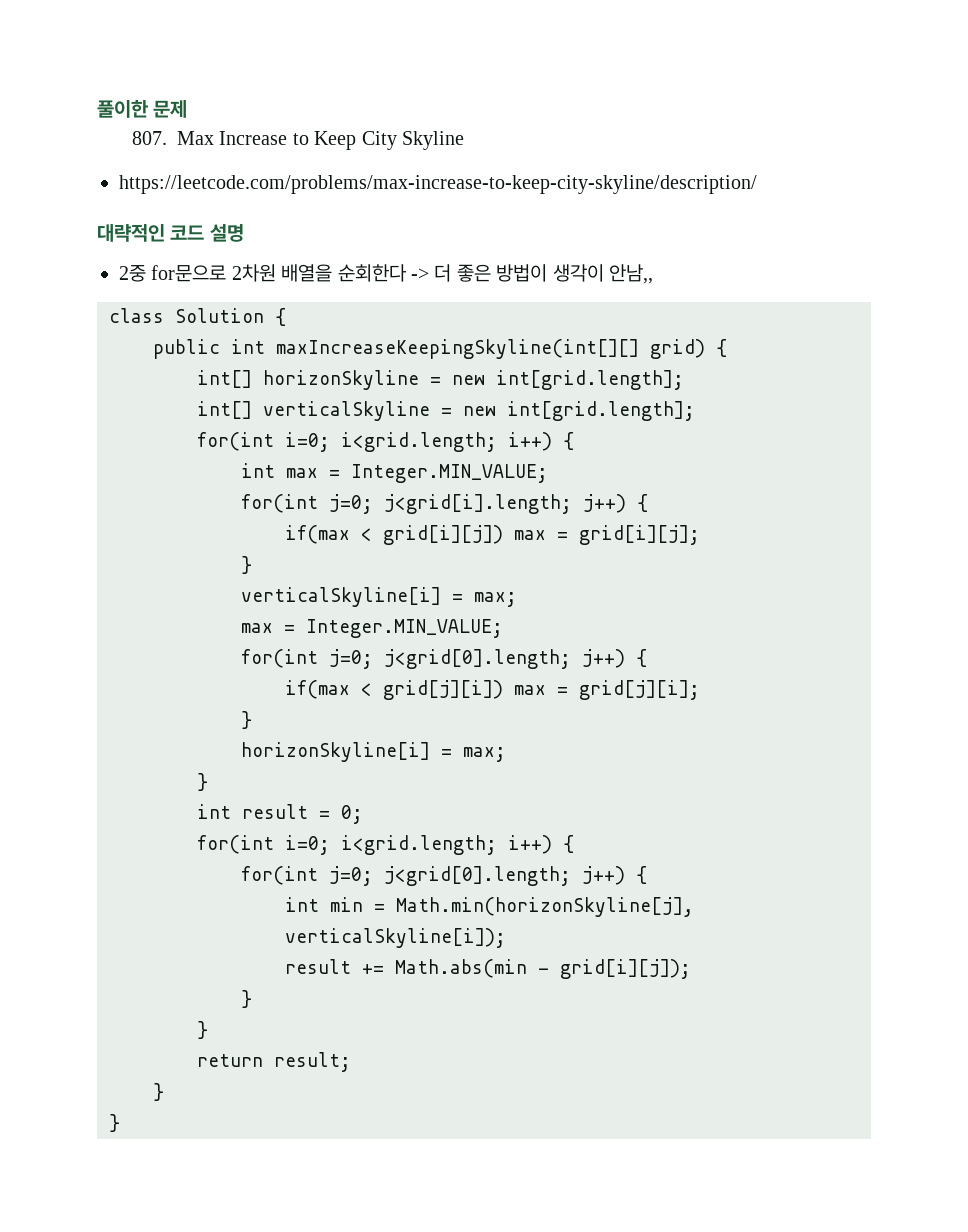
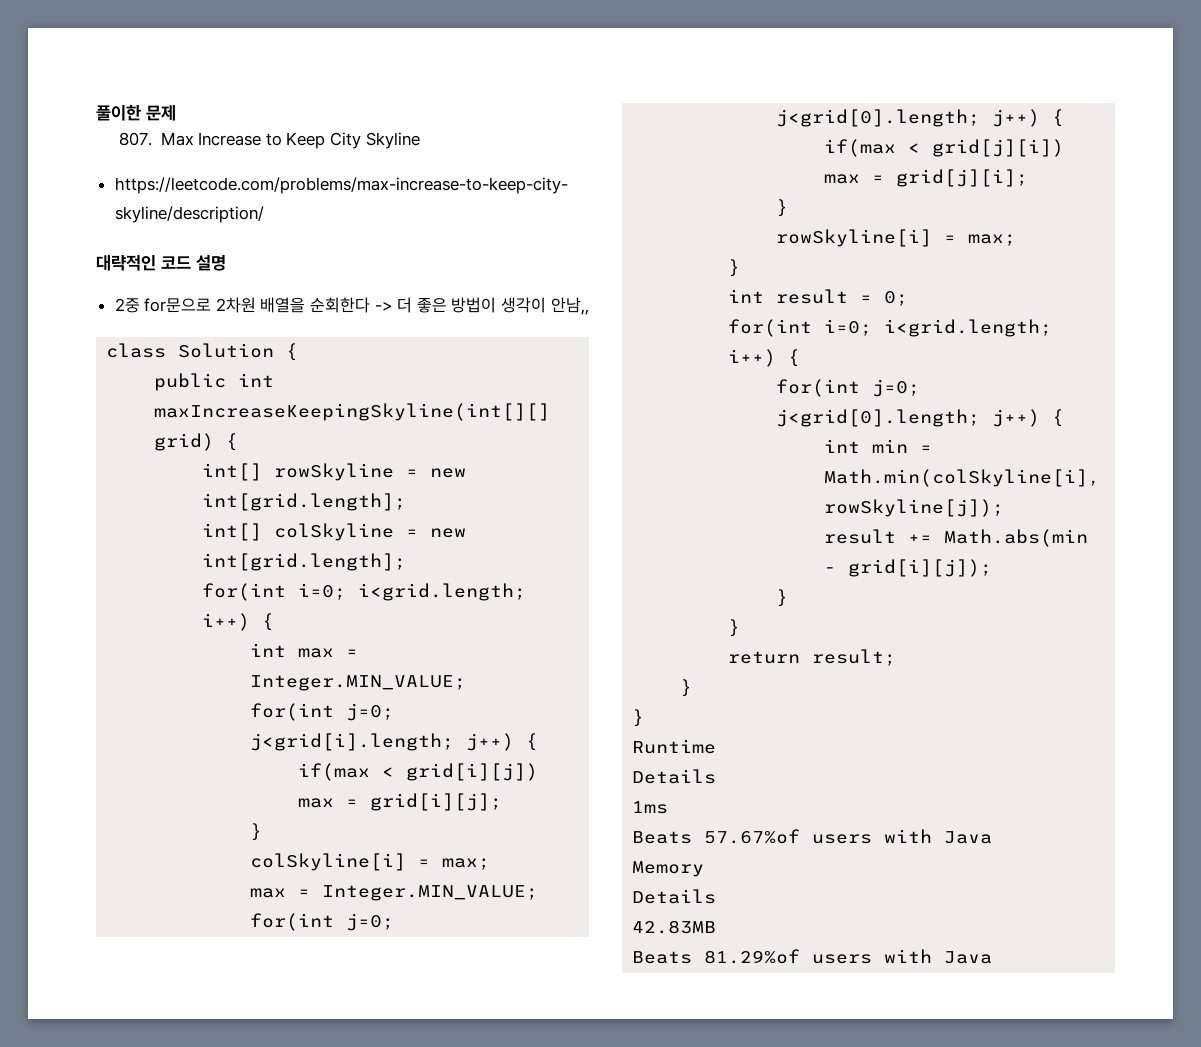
[263,370,419,390] horizonSkyline -> [274,463,395,481] rowSkyline
[263,401,430,421] verticalSkyline -> [274,523,395,541] colSkyline
[241,587,441,607] verticalSkyline[i] -> [250,853,407,871] colSkyline[i]
[241,742,430,762] horizonSkyline[i] -> [776,229,933,247] rowSkyline[i]
[396,897,694,917] [285,928,506,948] Math.min(horizonSkyline[j], verticalSkyline[i]); -> [824,469,1101,487] [824,499,1005,517] Math.min(colSkyline[i], rowSkyline[j]);
(120, 1123) none -> [632,739,717,754] [632,769,717,784] [632,801,669,814] [632,829,993,844] [632,861,705,877] [632,889,717,904] [632,920,717,934] [632,949,993,964] // Runtime // Details // 1ms // Beats 57.67%of users with Java // Memory // Details // 42.83MB // Beats 81.29%of users with Java

